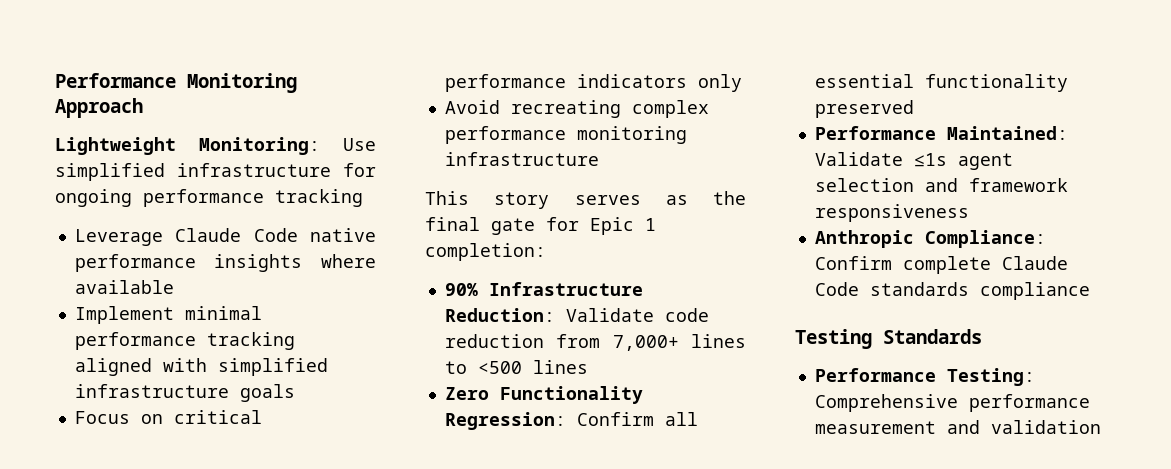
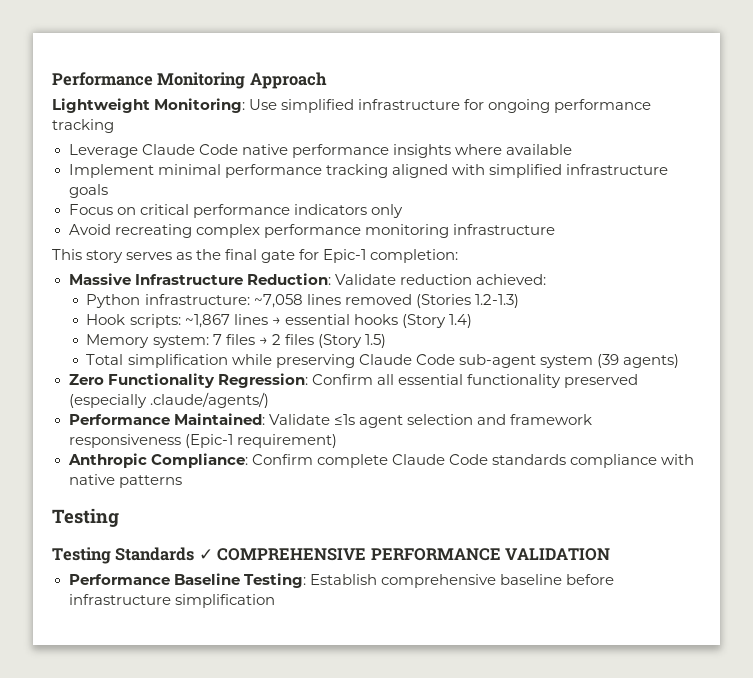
[590,217,656,235] Epic 1 -> [323,249,367,263] Epic-1
[444,283,478,296] 90% -> [68,273,131,285] Massive
[664,308,709,322] [444,334,746,351] [444,360,588,374] code reduction from 7,000+ lines to <500 lines -> [399,274,546,285] [86,294,519,308] [86,314,472,328] [86,334,386,348] [86,354,679,368] reduction achieved: // Python infrastructure: ~7,058 lines removed (Stories 1.2-1.3) // Hook scripts: ~1,867 lines → essential hooks (Story 1.4) // Memory system: 7 files → 2 files (Story 1.5) // Total simplification while preserving Claude Code sub-agent system (39 agents)
(914, 109) none -> [68,392,269,408] (especially .claude/agents/)
(969, 213) none -> [184,434,337,448] (Epic-1 requirement)
[795,329,982,349] [814,368,1035,386] [814,394,1090,412] [814,420,1101,434] // Testing Standards // Performance Testing: Comprehensive performance measurement and validation -> [660,454,694,465] [68,474,182,488] [52,508,119,527] [52,547,611,564] [68,573,614,588] [68,594,275,608] with native patterns // Testing // Testing Standards ✓ COMPREHENSIVE PERFORMANCE VALIDATION // Performance Baseline Testing: Establish comprehensive baseline before infrastructure simplification

